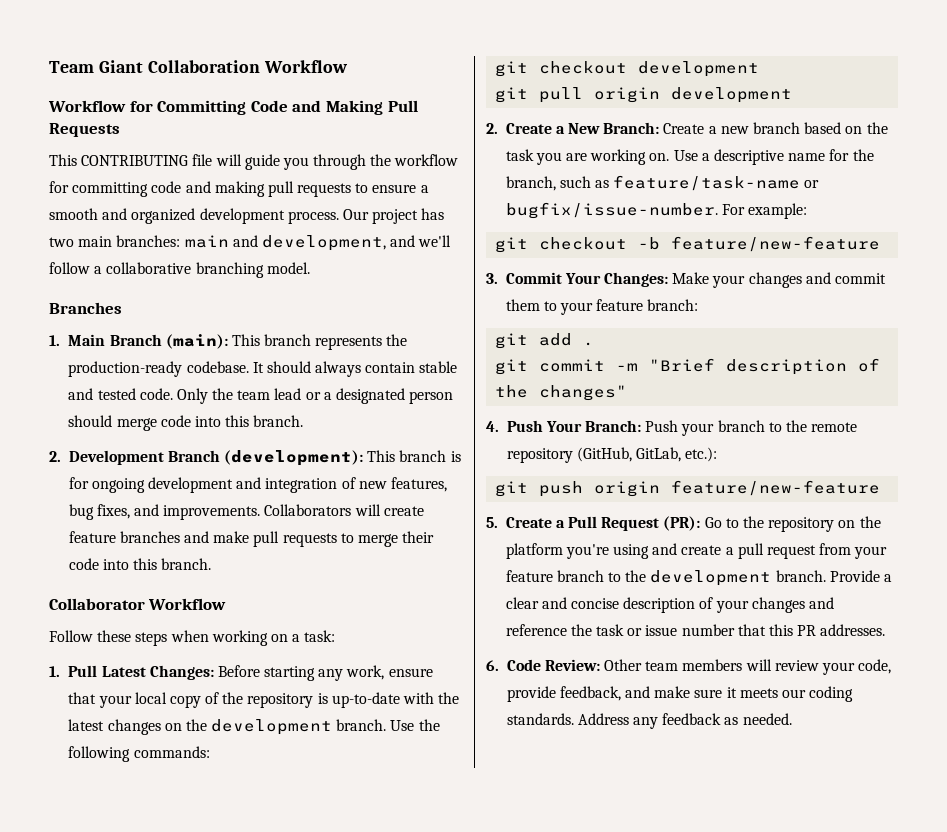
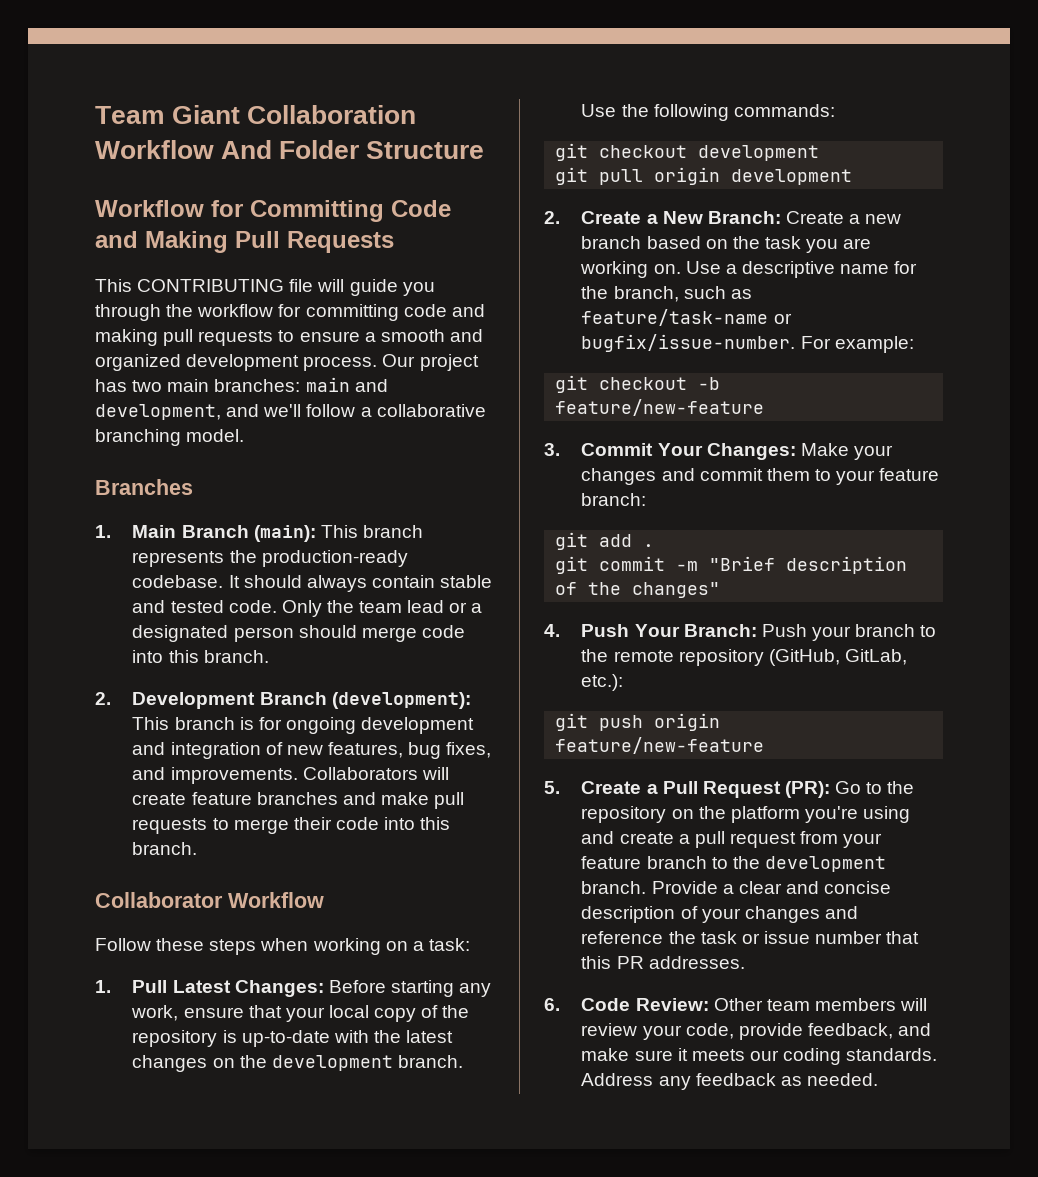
(348, 66) none -> [221,140,485,159] And Folder Structure

